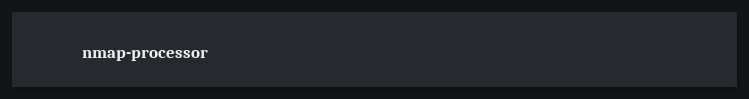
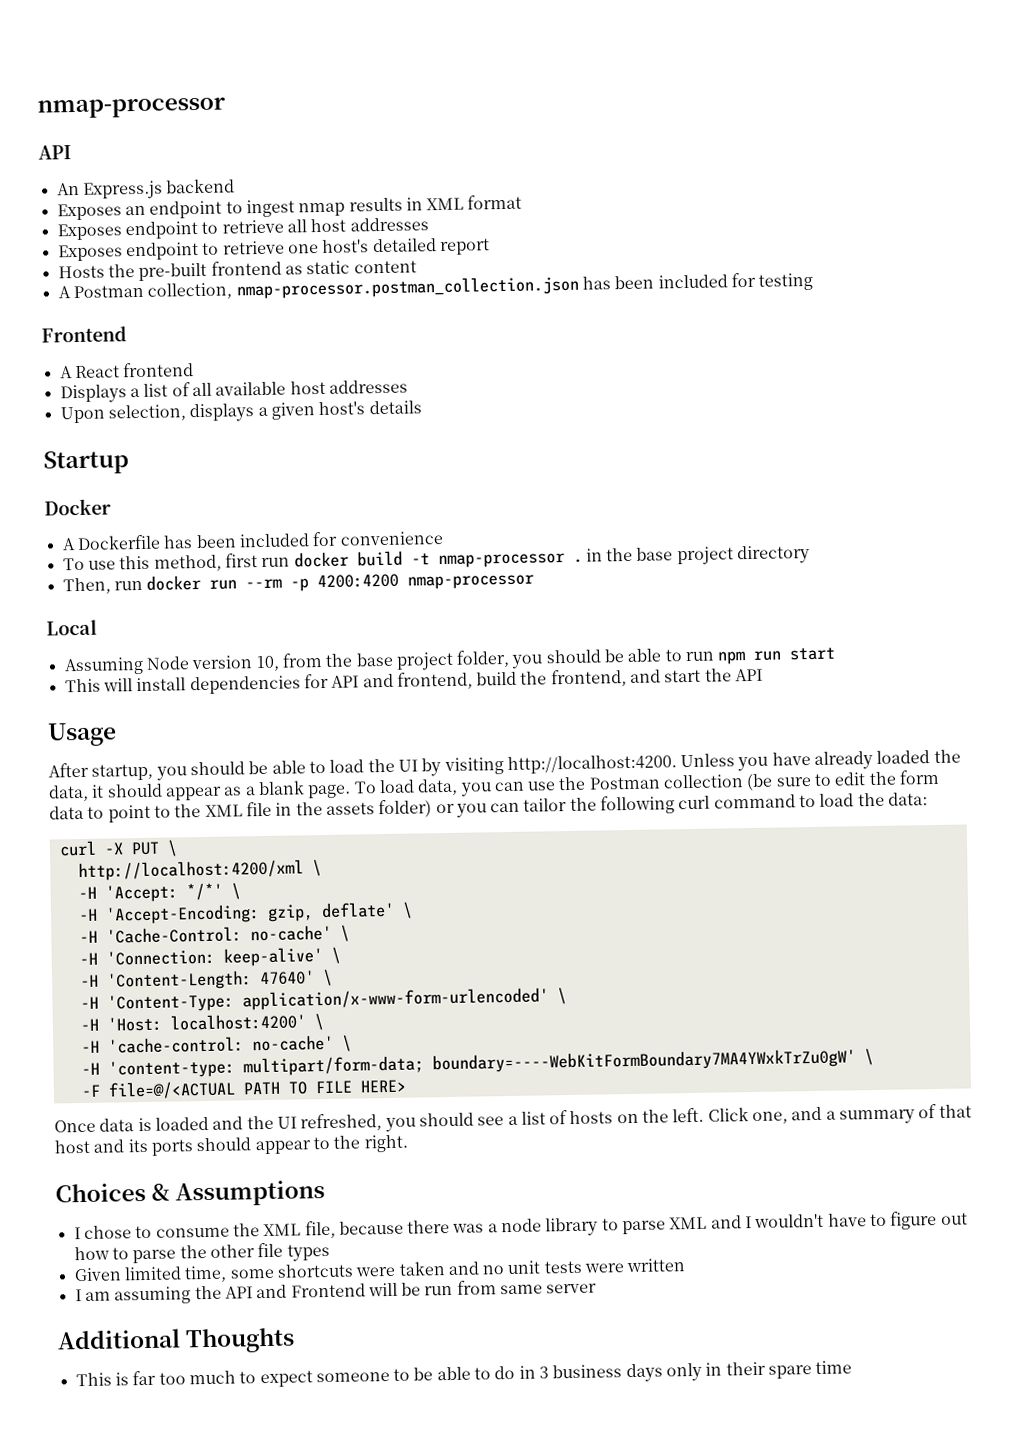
[82,49,208,61] nmap-processor -> [37,97,226,119] [38,145,72,160] [56,178,236,200] [56,194,523,221] [56,217,429,241] [57,238,490,262] [57,260,417,281] [57,272,814,300] [41,326,127,343] [59,362,195,379] [59,379,408,404] [59,400,422,424] [43,450,129,475] [44,498,111,516] [61,531,444,551] [62,544,811,572] [62,573,535,595] [46,619,97,636] [63,647,836,676] [64,668,764,695] [47,722,117,747] [48,749,961,781] [48,769,941,802] [49,792,929,823] [58,839,178,857] [77,859,322,882] [77,882,241,903] [77,901,413,925] [78,924,350,944] [78,946,341,967] [79,968,333,991] [79,987,567,1013] [79,1013,324,1032] [80,1034,352,1054] [80,1048,874,1079] [80,1079,406,1100] [54,1103,972,1133] [54,1134,408,1156] [55,1180,326,1207] [73,1211,968,1240] [73,1242,330,1264] [73,1258,686,1283] [74,1280,598,1305] [57,1327,296,1354] [75,1360,853,1388] nmap-processor // API // An Express.js backend // Exposes an endpoint to ingest nmap results in XML format // Exposes endpoint to retrieve all host addresses // Exposes endpoint to retrieve one host's detailed report // Hosts the pre-built frontend as static content // A Postman collection, nmap-processor.postman_collection.json has been included for testing // Frontend // A React frontend // Displays a list of all available host addresses // Upon selection, displays a given host's details // Startup // Docker // A Dockerfile has been included for convenience // To use this method, first run docker build -t nmap-processor . in the base project directory // Then, run docker run --rm -p 4200:4200 nmap-processor // Local // Assuming Node version 10, from the base project folder, you should be able to run npm run start // This will install dependencies for API and frontend, build the frontend, and start the API // Usage // After startup, you should be able to load the UI by visiting http://localhost:4200. Unless you have already loaded the data, it should appear as a blank page. To load data, you can use the Postman collection (be sure to edit the form data to point to the XML file in the assets folder) or you can tailor the following curl command to load the data: // curl -X PUT \ // http://localhost:4200/xml \ // -H 'Accept: */*' \ // -H 'Accept-Encoding: gzip, deflate' \ // -H 'Cache-Control: no-cache' \ // -H 'Connection: keep-alive' \ // -H 'Content-Length: 47640' \ // -H 'Content-Type: application/x-www-form-urlencoded' \ // -H 'Host: localhost:4200' \ // -H 'cache-control: no-cache' \ // -H 'content-type: multipart/form-data; boundary=----WebKitFormBoundary7MA4YWxkTrZu0gW' \ // -F file=@/<ACTUAL PATH TO FILE HERE> // Once data is loaded and the UI refreshed, you should see a list of hosts on the left. Click one, and a summary of that host and its ports should appear to the right. // Choices & Assumptions // I chose to consume the XML file, because there was a node library to parse XML and I wouldn't have to figure out how to parse the other file types // Given limited time, some shortcuts were taken and no unit tests were written // I am assuming the API and Frontend will be run from same server // Additional Thoughts // This is far too much to expect someone to be able to do in 3 business days only in their spare time

